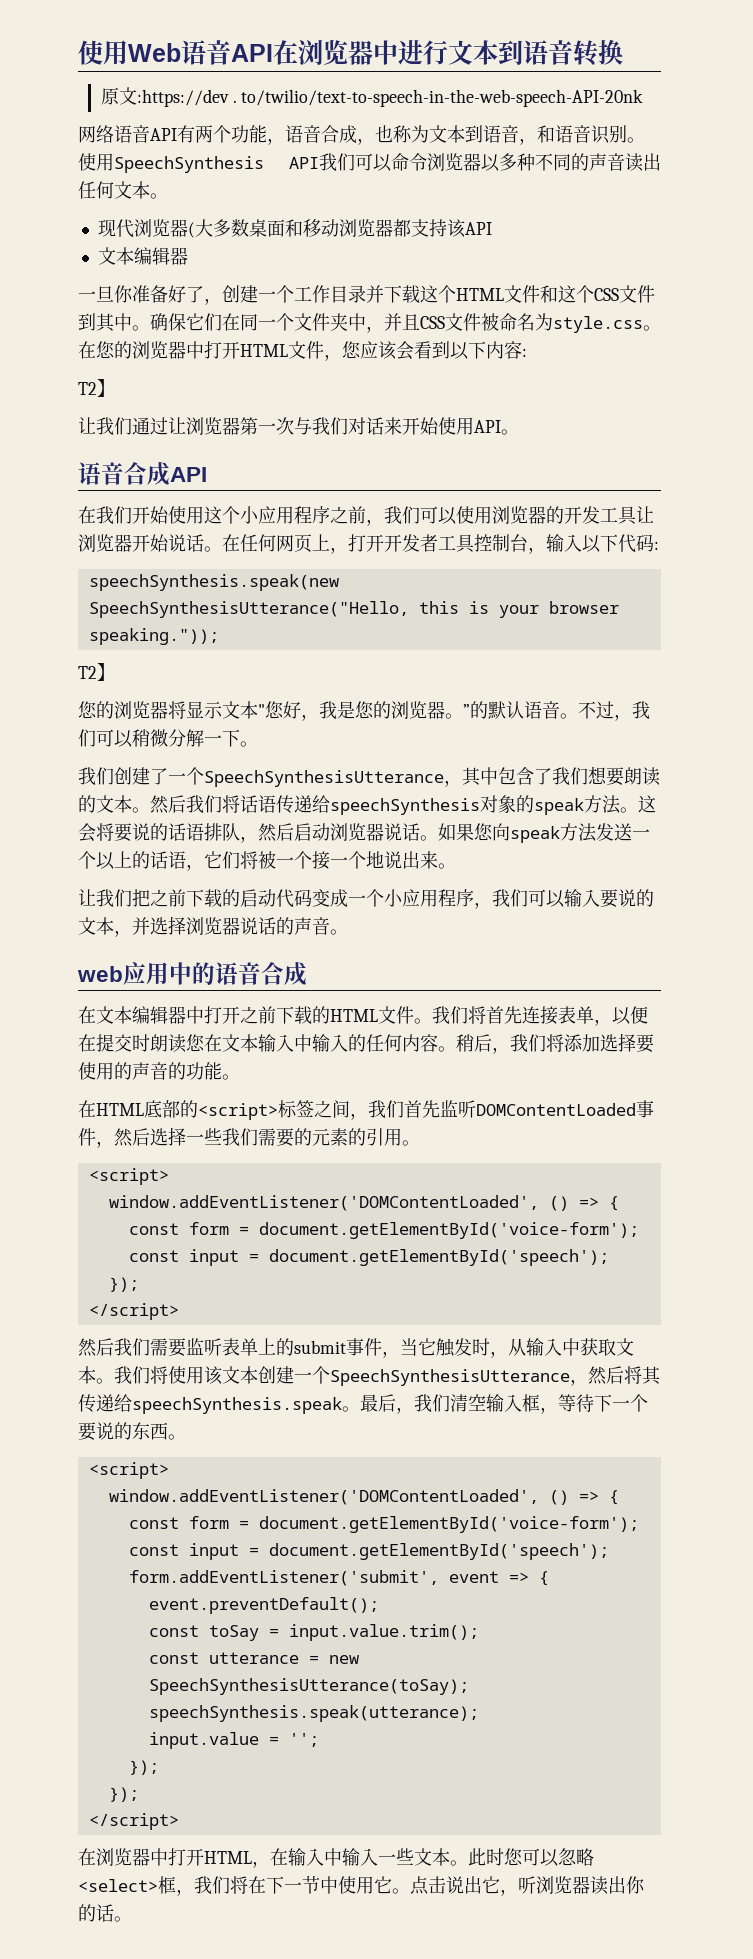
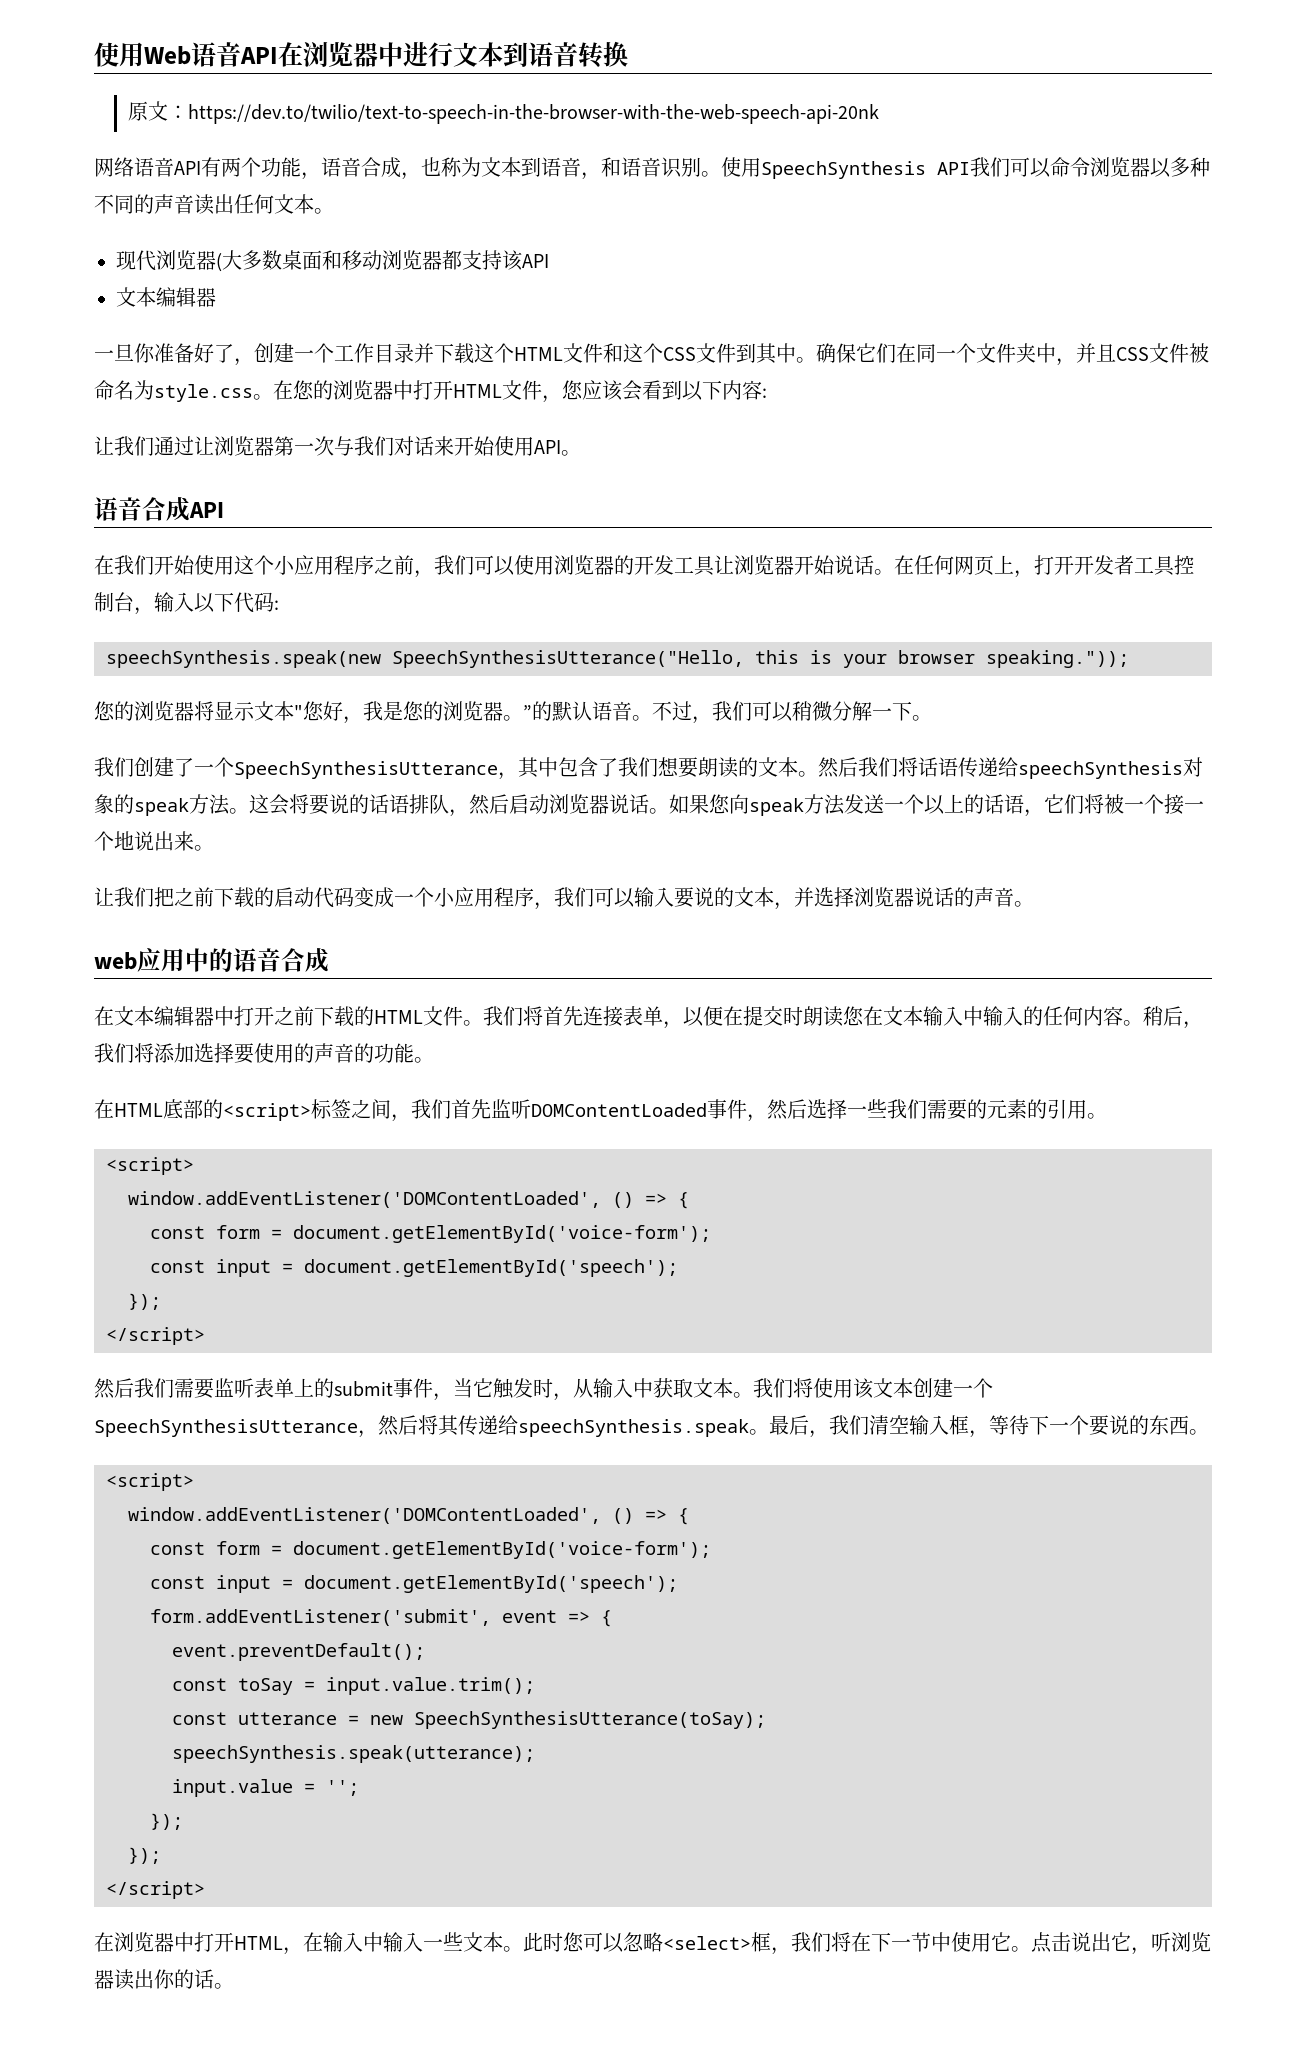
[136,89,644,107] :https://dev . to/twilio/text-to-speech-in-the-web-speech-API-20nk -> [167,104,879,124] ：https://dev.to/twilio/text-to-speech-in-the-browser-with-the-web-speech-api-20nk
[78,379,115,397] // T2】 -> (767, 393) none
[78,663,115,681] // T2】 -> (1129, 659) none

